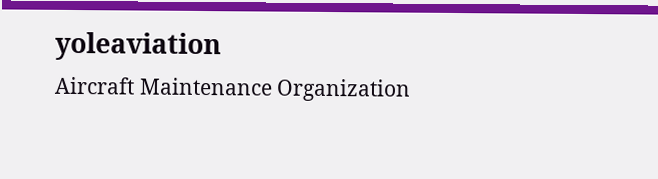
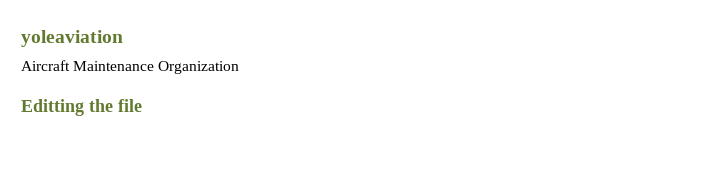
(412, 90) none -> [21,99,142,116] // Editting the file

